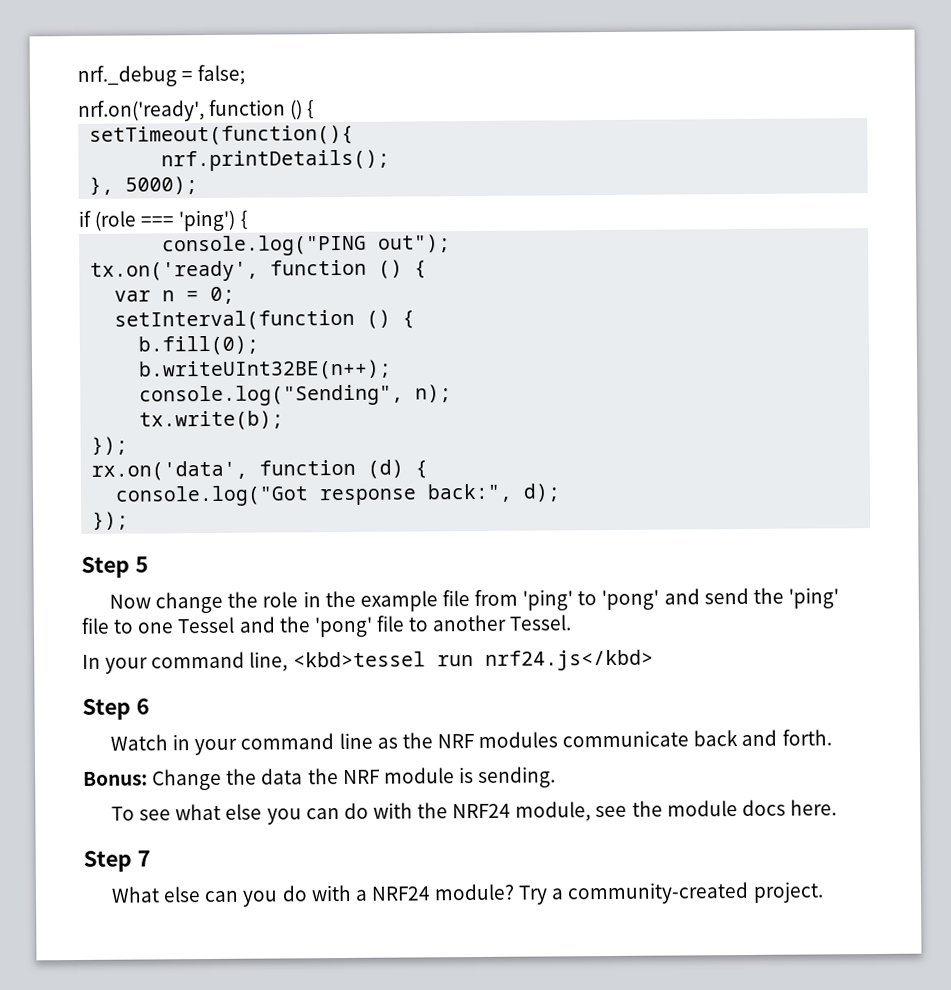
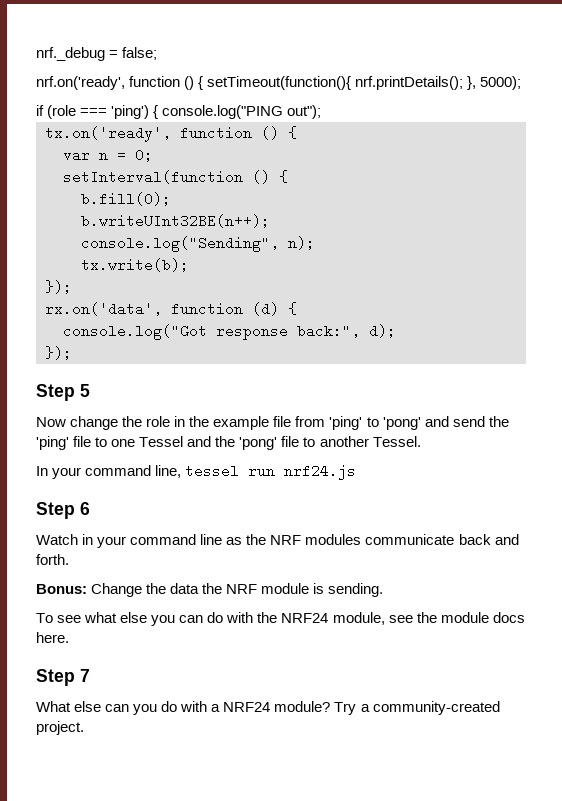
(315, 109) // -> (204, 83) none
(355, 135) // -> (352, 83) none
(391, 160) // -> (464, 83) none
(247, 219) // -> (159, 112) none
[292,649,654,671] <kbd>tessel run nrf24.js</kbd> -> [185,464,357,480] tessel run nrf24.js

